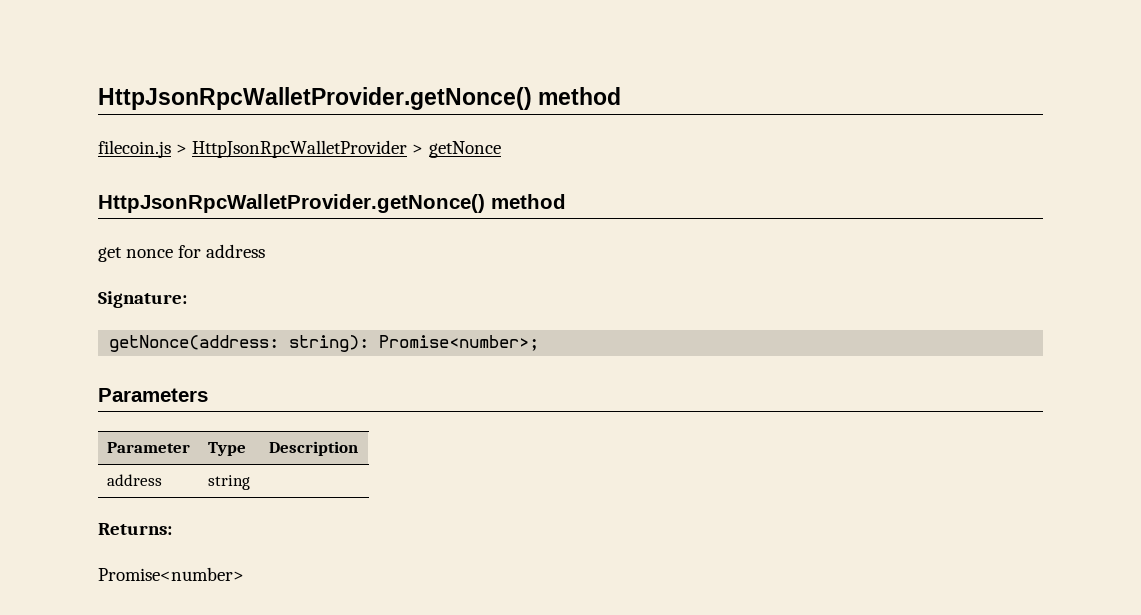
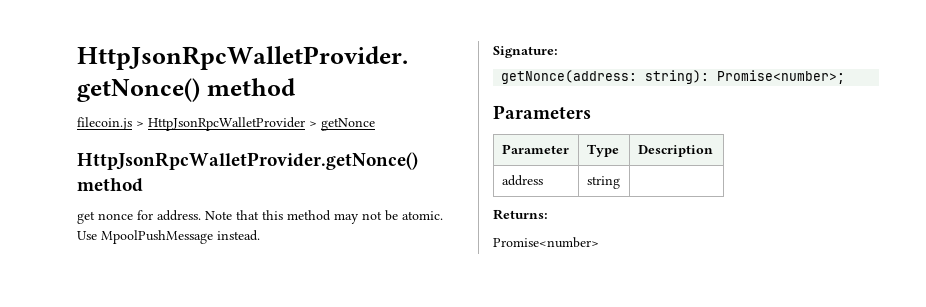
[206,244,266,258] address -> [157,210,443,224] [77,230,260,244] address. Note that this method may not be atomic. Use MpoolPushMessage instead.

